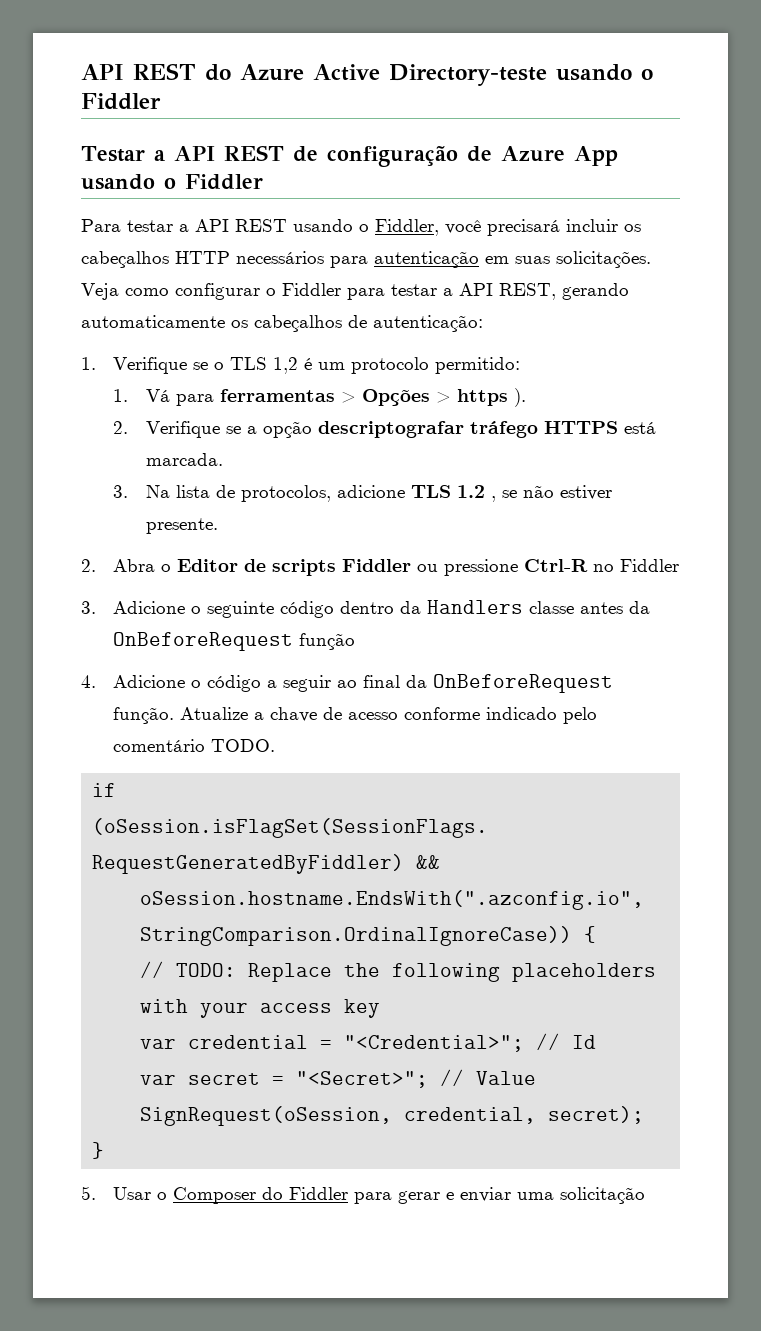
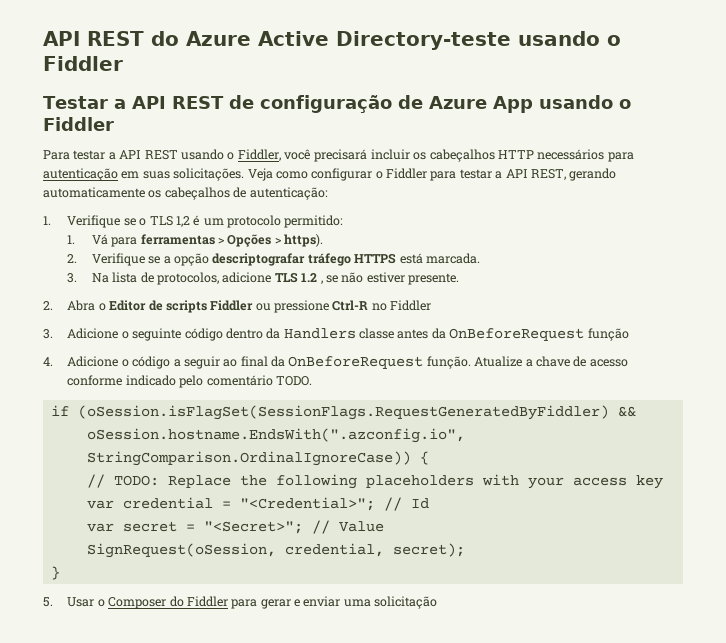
[456,388,526,407] https ). -> [284,234,324,247] https).

